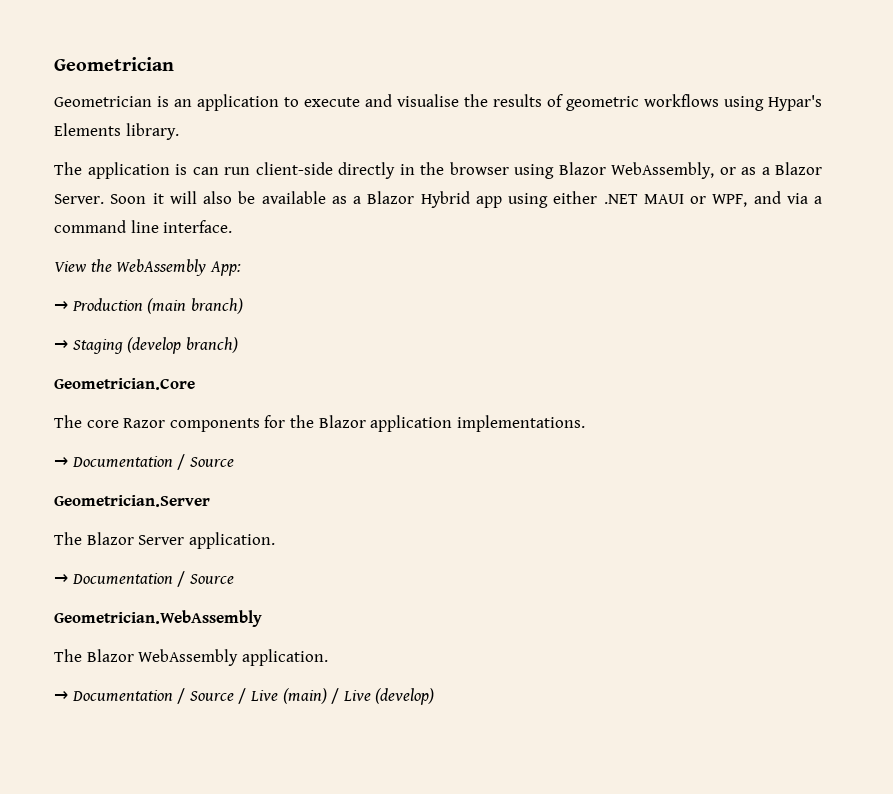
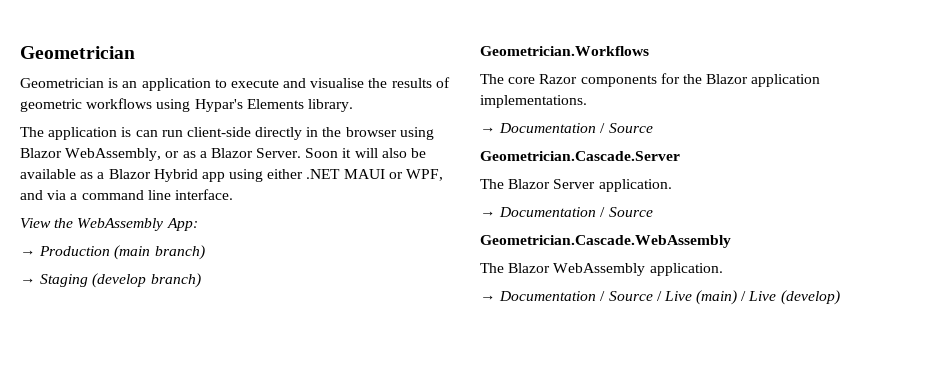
[54,378,195,390] Geometrician.Core -> [480,46,649,56] Geometrician.Workflows
[54,495,210,507] Geometrician.Server -> [480,151,680,161] Geometrician.Cascade.Server
[54,610,262,627] Geometrician.WebAssembly -> [480,235,731,248] Geometrician.Cascade.WebAssembly

